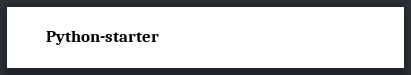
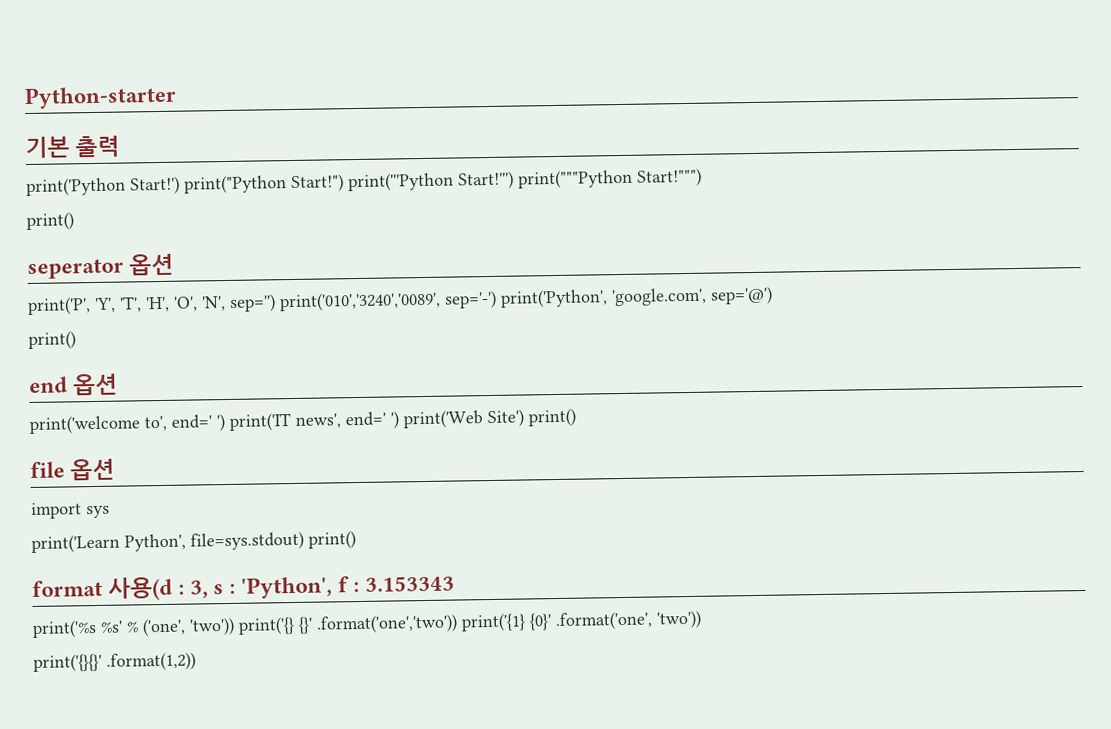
(159, 37) none -> [25,135,121,159] [26,168,702,197] [26,212,74,231] [27,253,175,280] [27,286,773,316] [28,331,76,349] [29,373,119,396] [29,408,576,434] [30,458,116,481] [31,502,110,519] [31,531,356,553] [32,575,455,601] [32,610,702,638] [33,652,196,672] // 기본 출력 // print('Python Start!') print("Python Start!") print('''Python Start!''') print("""Python Start!""") // print() // seperator 옵션 // print('P', 'Y', 'T', 'H', 'O', 'N', sep='') print('010','3240','0089', sep='-') print('Python', 'google.com', sep='@') // print() // end 옵션 // print('welcome to', end=' ') print('IT news', end=' ') print('Web Site') print() // file 옵션 // import sys // print('Learn Python', file=sys.stdout) print() // format 사용(d : 3, s : 'Python', f : 3.153343 // print('%s %s' % ('one', 'two')) print('{} {}' .format('one','two')) print('{1} {0}' .format('one', 'two')) // print('{}{}' .format(1,2))

